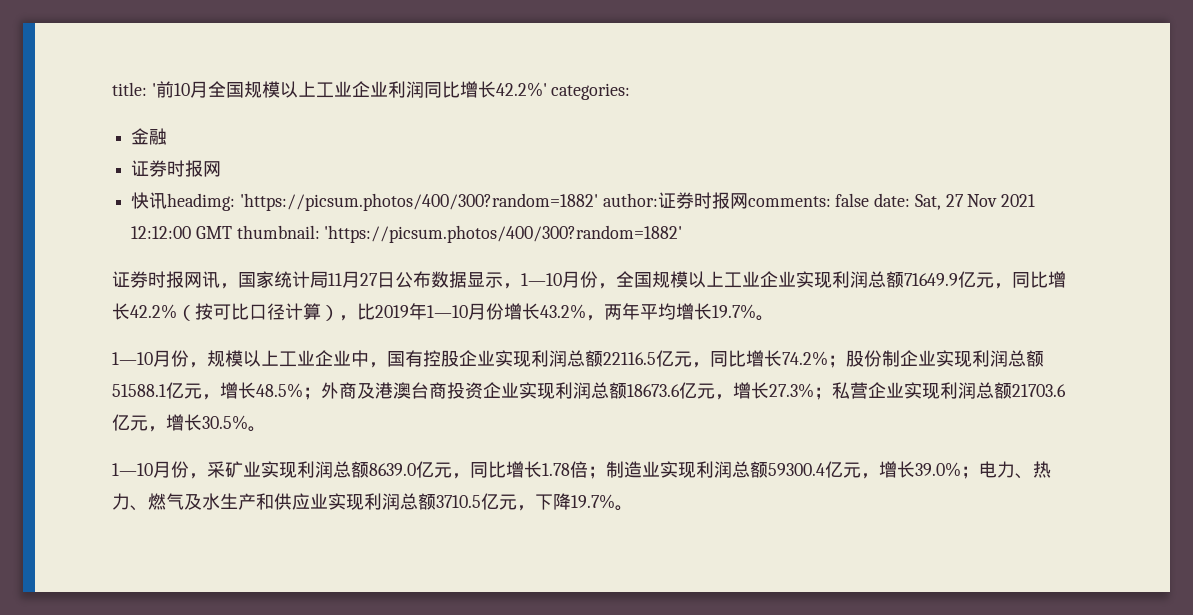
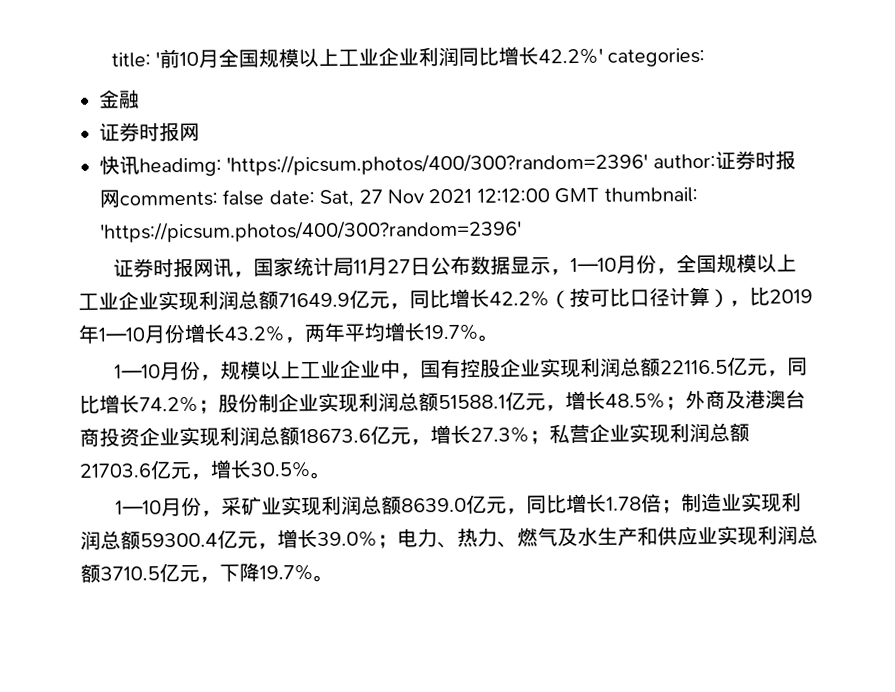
[239,193,598,211] 'https://picsum.photos/400/300?random=1882' -> [226,152,649,176] 'https://picsum.photos/400/300?random=2396'
[324,225,683,243] 'https://picsum.photos/400/300?random=1882' -> [100,219,522,243] 'https://picsum.photos/400/300?random=2396'

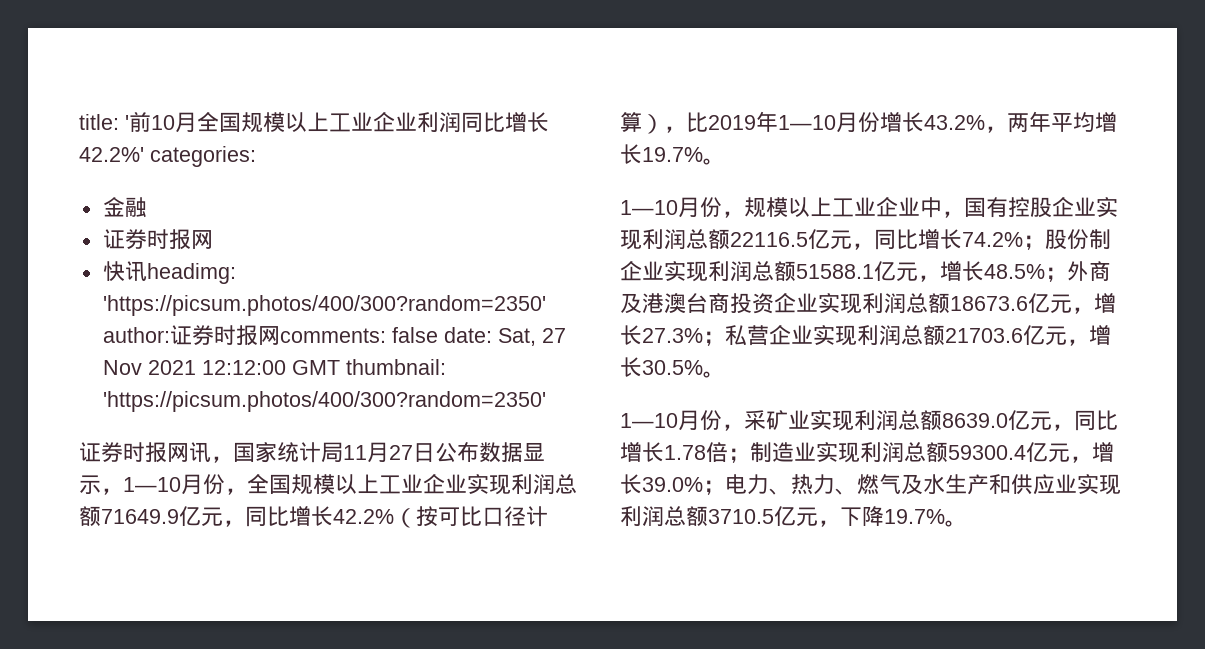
[226,152,649,176] 'https://picsum.photos/400/300?random=2396' -> [102,295,546,316] 'https://picsum.photos/400/300?random=2350'
[100,219,522,243] 'https://picsum.photos/400/300?random=2396' -> [102,391,546,412] 'https://picsum.photos/400/300?random=2350'

